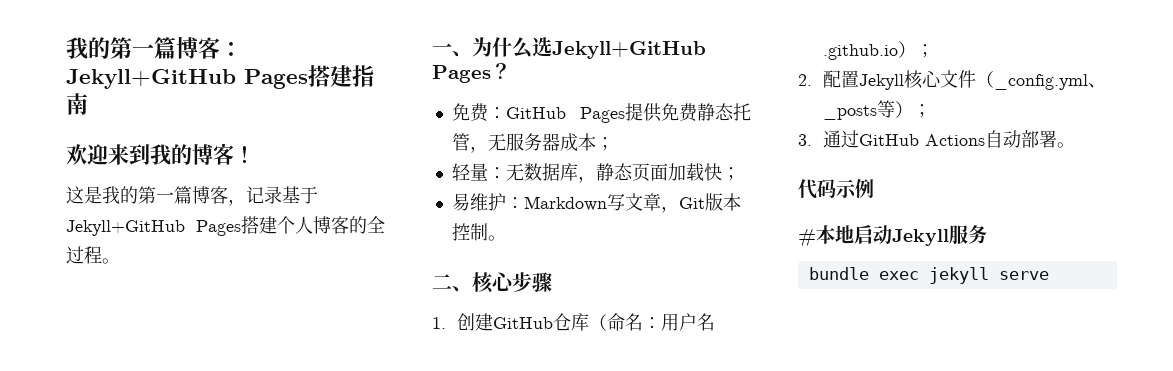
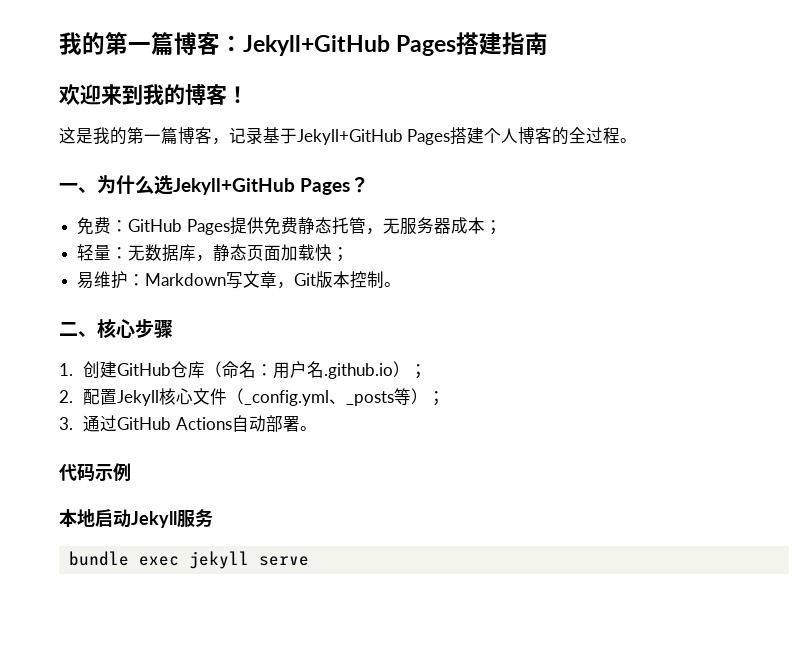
[798,229,816,247] # -> (131, 472) none

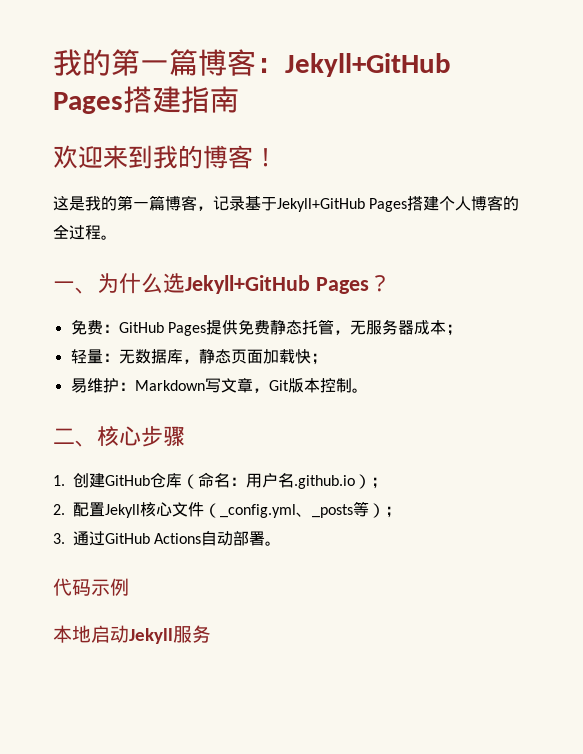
[68,551,309,569] // bundle exec jekyll serve -> (211, 634) none

